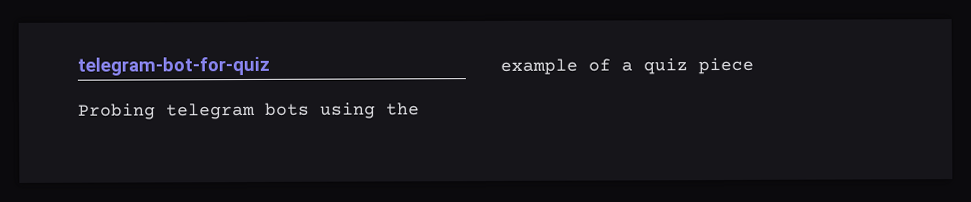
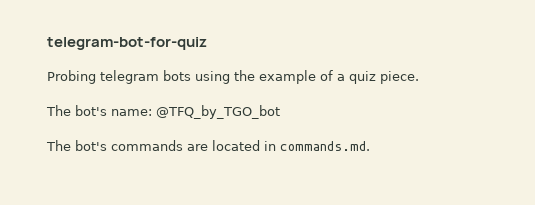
[698,57,754,75] piece -> [380,71,419,84] [46,105,280,119] [46,140,370,151] piece. // The bot's name: @TFQ_by_TGO_bot // The bot's commands are located in commands.md.

